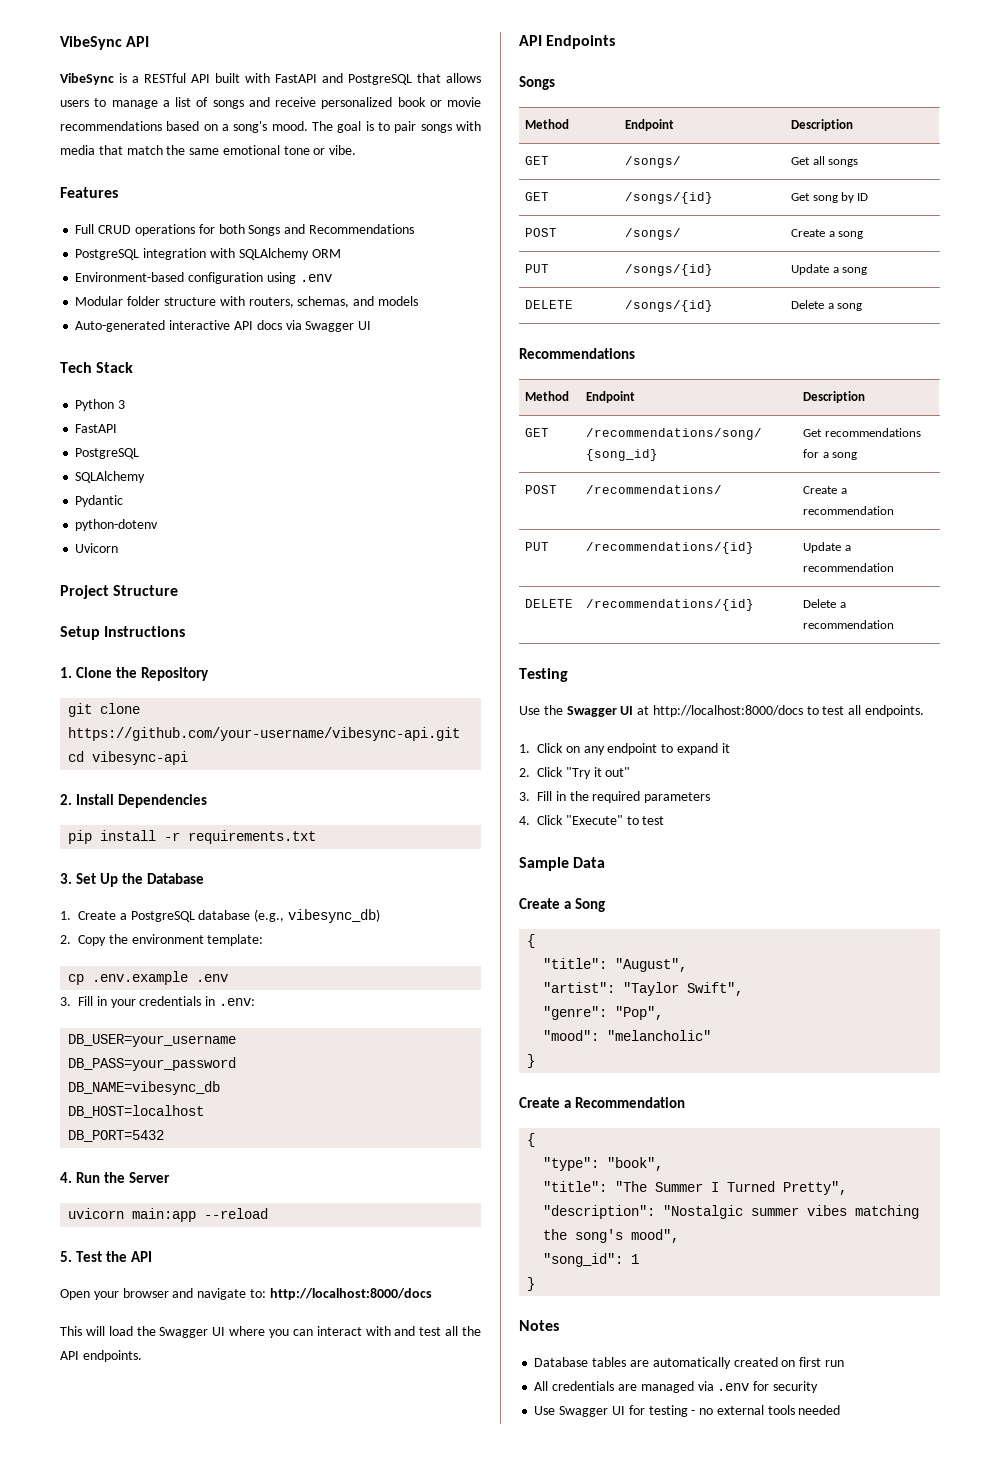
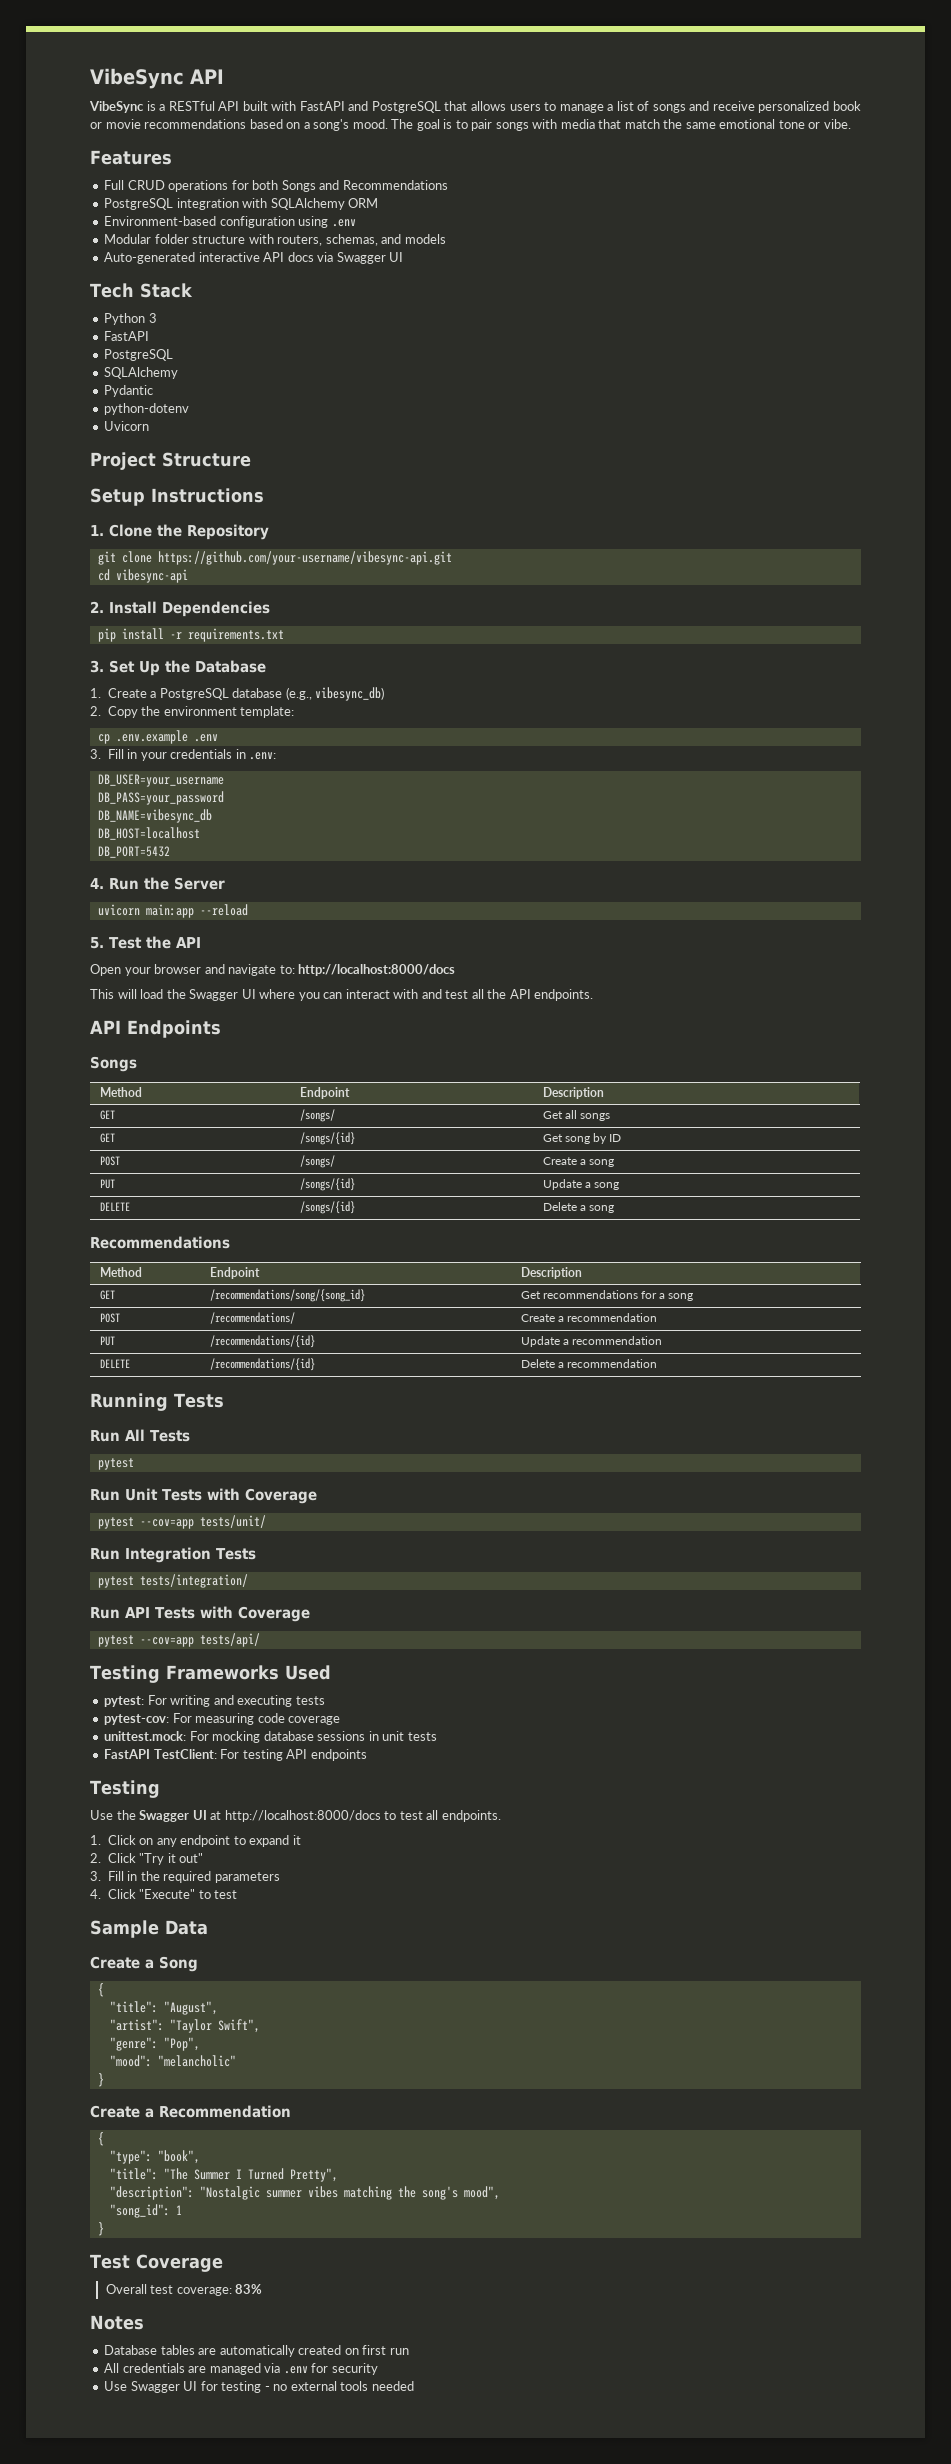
(895, 624) none -> [90,1393,224,1411] [90,1429,190,1442] [97,1458,134,1470] [90,1488,317,1504] [97,1515,266,1529] [90,1547,256,1563] [97,1574,248,1588] [90,1606,310,1622] [97,1633,260,1647] [90,1665,331,1683] [104,1695,325,1707] [104,1713,341,1725] [104,1731,437,1743] [104,1749,367,1761] // Running Tests // Run All Tests // pytest // Run Unit Tests with Coverage // pytest --cov=app tests/unit/ // Run Integration Tests // pytest tests/integration/ // Run API Tests with Coverage // pytest --cov=app tests/api/ // Testing Frameworks Used // pytest: For writing and executing tests // pytest-cov: For measuring code coverage // unittest.mock: For mocking database sessions in unit tests // FastAPI TestClient: For testing API endpoints
(536, 1284) none -> [90,2254,223,2272] [105,2284,263,2296] // Test Coverage // Overall test coverage: 83%

